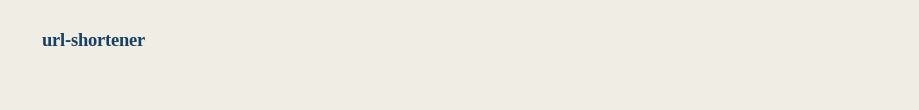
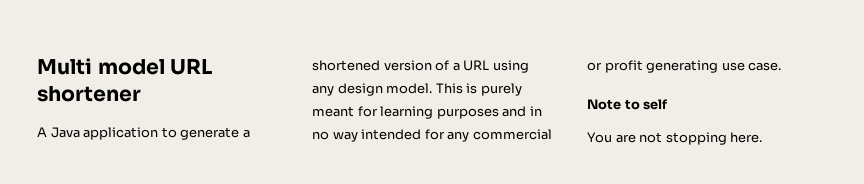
[42,33,145,46] url-shortener -> [37,58,213,75] [37,86,141,102] [37,127,250,140] [312,60,529,73] [312,83,522,96] [312,106,542,119] [312,129,552,142] [587,60,782,73] [587,99,668,110] [587,132,763,145] Multi model URL shortener // A Java application to generate a shortened version of a URL using any design model. This is purely meant for learning purposes and in no way intended for any commercial or profit generating use case. // Note to self // You are not stopping here.

